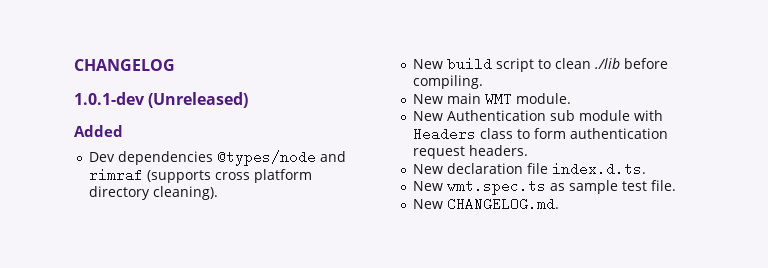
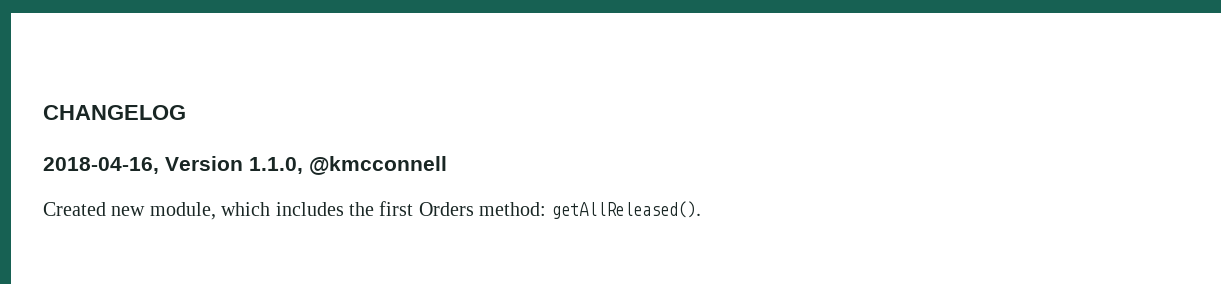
[74,92,249,108] [74,125,123,137] [89,150,347,166] [89,168,313,183] [89,186,219,200] [413,57,669,72] [413,75,484,89] [413,92,572,106] [413,110,664,121] [413,127,669,141] [413,145,529,159] [413,162,647,176] [413,179,677,195] [413,197,560,211] 1.0.1-dev (Unreleased) // Added // Dev dependencies @types/node and rimraf (supports cross platform directory cleaning). // New build script to clean ./lib before compiling. // New main WMT module. // New Authentication sub module with Headers class to form authentication request headers. // New declaration file index.d.ts. // New wmt.spec.ts as sample test file. // New CHANGELOG.md. -> [43,156,447,175] [43,201,701,220] 2018-04-16, Version 1.1.0, @kmcconnell // Created new module, which includes the first Orders method: getAllReleased().

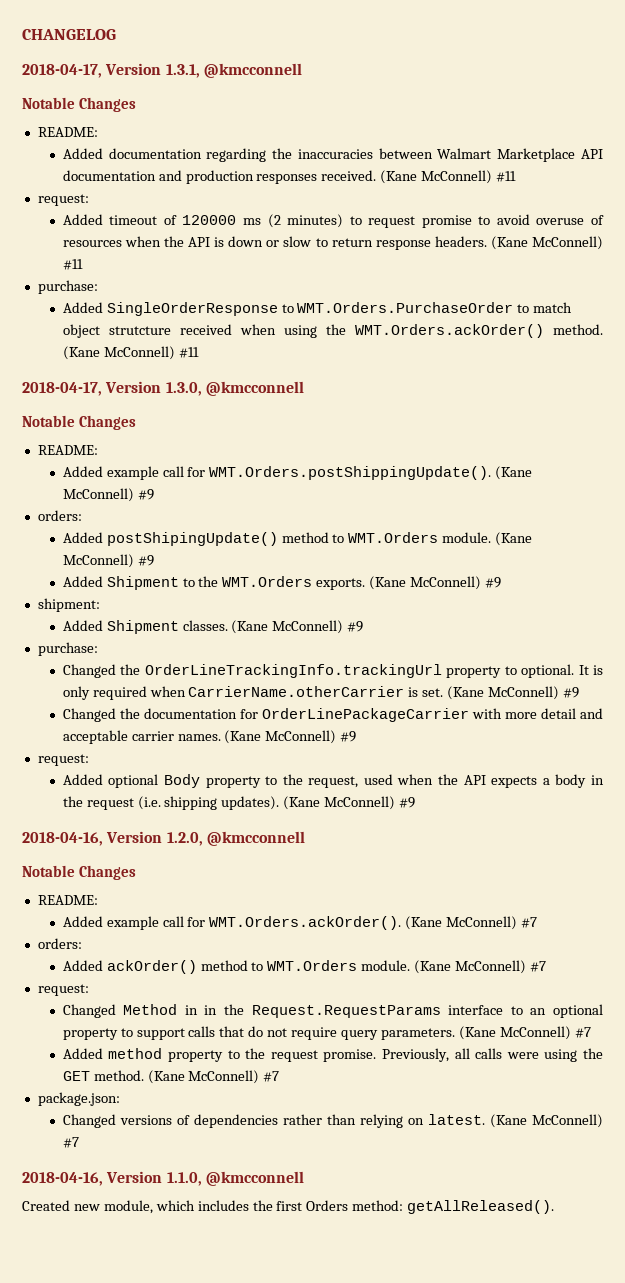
(186, 112) none -> [22,63,302,78] [22,97,137,112] [37,127,98,137] [62,148,603,162] [62,170,517,184] [37,194,89,206] [62,214,604,228] [62,236,603,250] [62,259,83,270] [37,280,98,294] [62,302,573,316] [62,324,604,338] [62,346,199,360] [22,381,304,396] [22,415,137,430] [37,445,98,455] [62,466,533,480] [62,488,154,502] [37,510,82,521] [62,532,533,546] [62,554,154,568] [62,576,502,590] [37,598,100,612] [62,620,364,634] [37,642,98,656] [62,664,604,678] [62,686,580,700] [62,708,603,722] [62,730,357,744] [37,754,89,766] [62,774,604,788] [62,796,416,810] [22,831,305,846] [22,865,137,880] [37,895,98,905] [62,916,538,930] [37,938,82,949] [62,960,547,974] [37,984,89,996] [62,1004,603,1018] [62,1026,591,1040] [62,1048,603,1062] [62,1070,280,1084] [37,1092,120,1106] [62,1114,603,1128] [62,1137,79,1148] // 2018-04-17, Version 1.3.1, @kmcconnell // Notable Changes // README: // Added documentation regarding the inaccuracies between Walmart Marketplace API documentation and production responses received. (Kane McConnell) #11 // request: // Added timeout of 120000 ms (2 minutes) to request promise to avoid overuse of resources when the API is down or slow to return response headers. (Kane McConnell) #11 // purchase: // Added SingleOrderResponse to WMT.Orders.PurchaseOrder to match object strutcture received when using the WMT.Orders.ackOrder() method. (Kane McConnell) #11 // 2018-04-17, Version 1.3.0, @kmcconnell // Notable Changes // README: // Added example call for WMT.Orders.postShippingUpdate(). (Kane McConnell) #9 // orders: // Added postShipingUpdate() method to WMT.Orders module. (Kane McConnell) #9 // Added Shipment to the WMT.Orders exports. (Kane McConnell) #9 // shipment: // Added Shipment classes. (Kane McConnell) #9 // purchase: // Changed the OrderLineTrackingInfo.trackingUrl property to optional. It is only required when CarrierName.otherCarrier is set. (Kane McConnell) #9 // Changed the documentation for OrderLinePackageCarrier with more detail and acceptable carrier names. (Kane McConnell) #9 // request: // Added optional Body property to the request, used when the API expects a body in the request (i.e. shipping updates). (Kane McConnell) #9 // 2018-04-16, Version 1.2.0, @kmcconnell // Notable Changes // README: // Added example call for WMT.Orders.ackOrder(). (Kane McConnell) #7 // orders: // Added ackOrder() method to WMT.Orders module. (Kane McConnell) #7 // request: // Changed Method in in the Request.RequestParams interface to an optional property to support calls that do not require query parameters. (Kane McConnell) #7 // Added method property to the request promise. Previously, all calls were using the GET method. (Kane McConnell) #7 // package.json: // Changed versions of dependencies rather than relying on latest. (Kane McConnell) #7

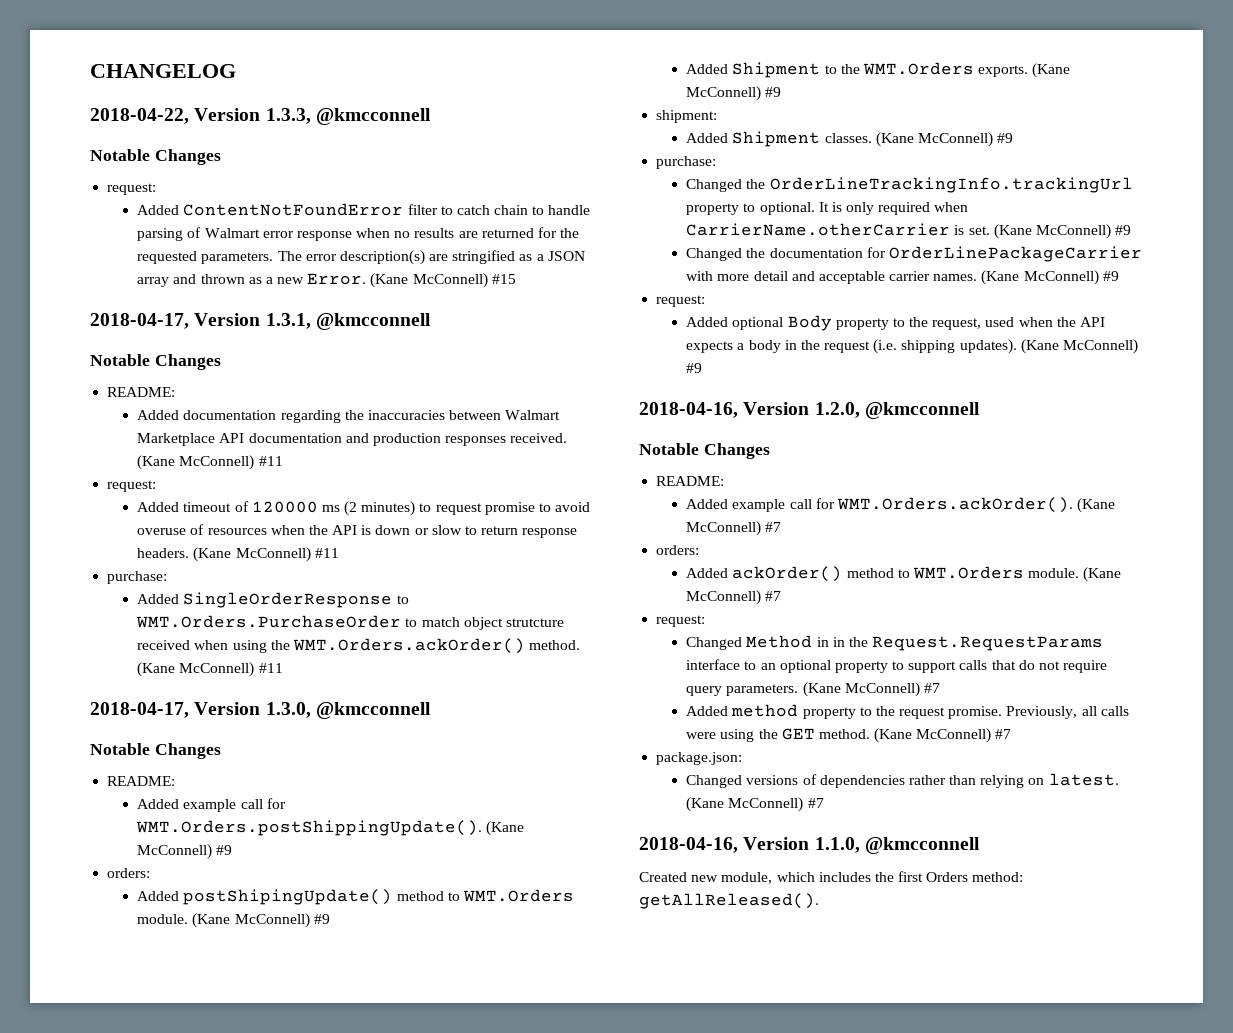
(116, 34) none -> [90,108,431,125] [90,149,221,165] [107,183,157,195] [137,203,591,216] [137,227,580,241] [137,250,585,265] [137,273,516,288] // 2018-04-22, Version 1.3.3, @kmcconnell // Notable Changes // request: // Added ContentNotFoundError filter to catch chain to handle parsing of Walmart error response when no results are returned for the requested parameters. The error description(s) are stringified as a JSON array and thrown as a new Error. (Kane McConnell) #15

